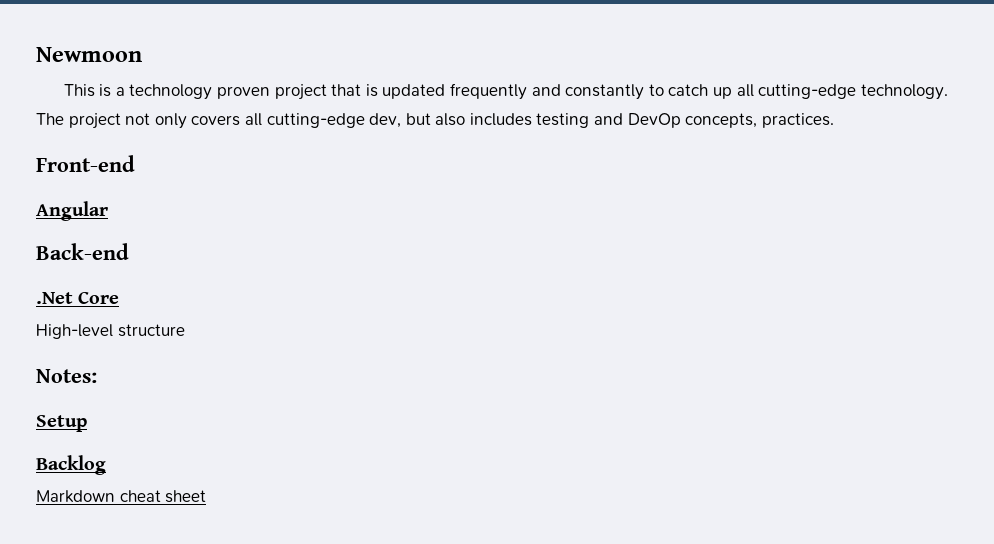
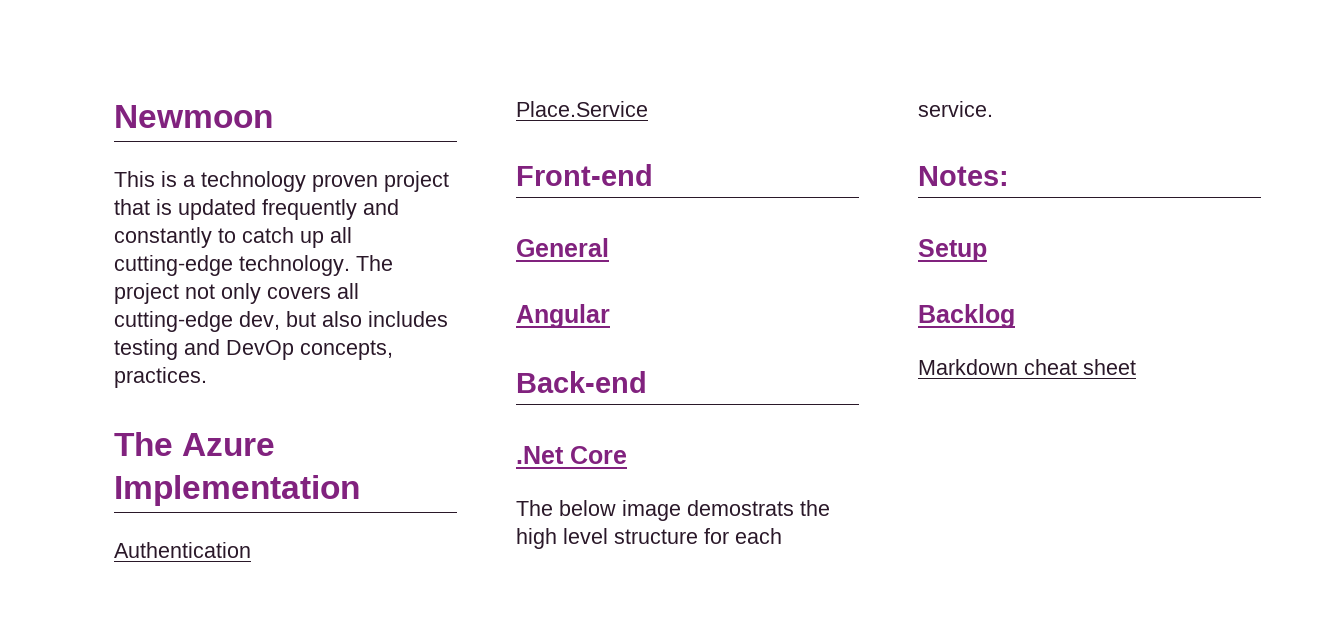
(834, 120) none -> [114,432,276,456] [114,475,360,506] [114,542,251,558] [516,101,648,117] // The Azure Implementation // Authentication // Place.Service
(135, 163) none -> [516,238,609,257] // General
[36,324,185,339] High-level structure -> [516,500,830,521] [516,528,782,549] [918,101,993,117] The below image demostrats the high level structure for each service.

